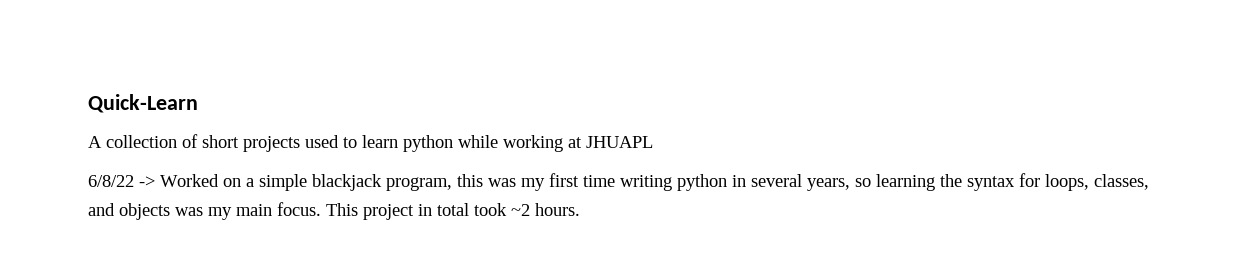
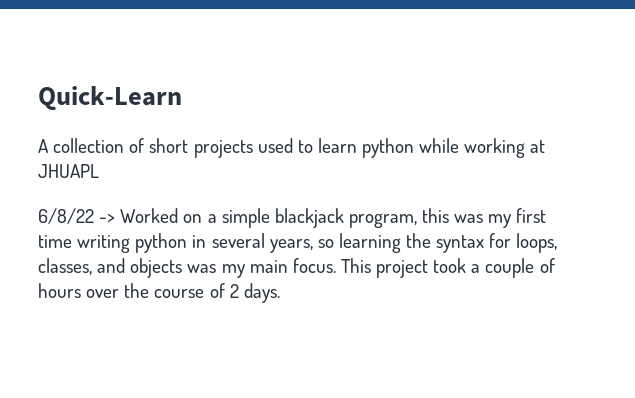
[418,203,580,216] in total took ~2 hours. -> [433,258,555,278] [38,283,280,303] took a couple of hours over the course of 2 days.

